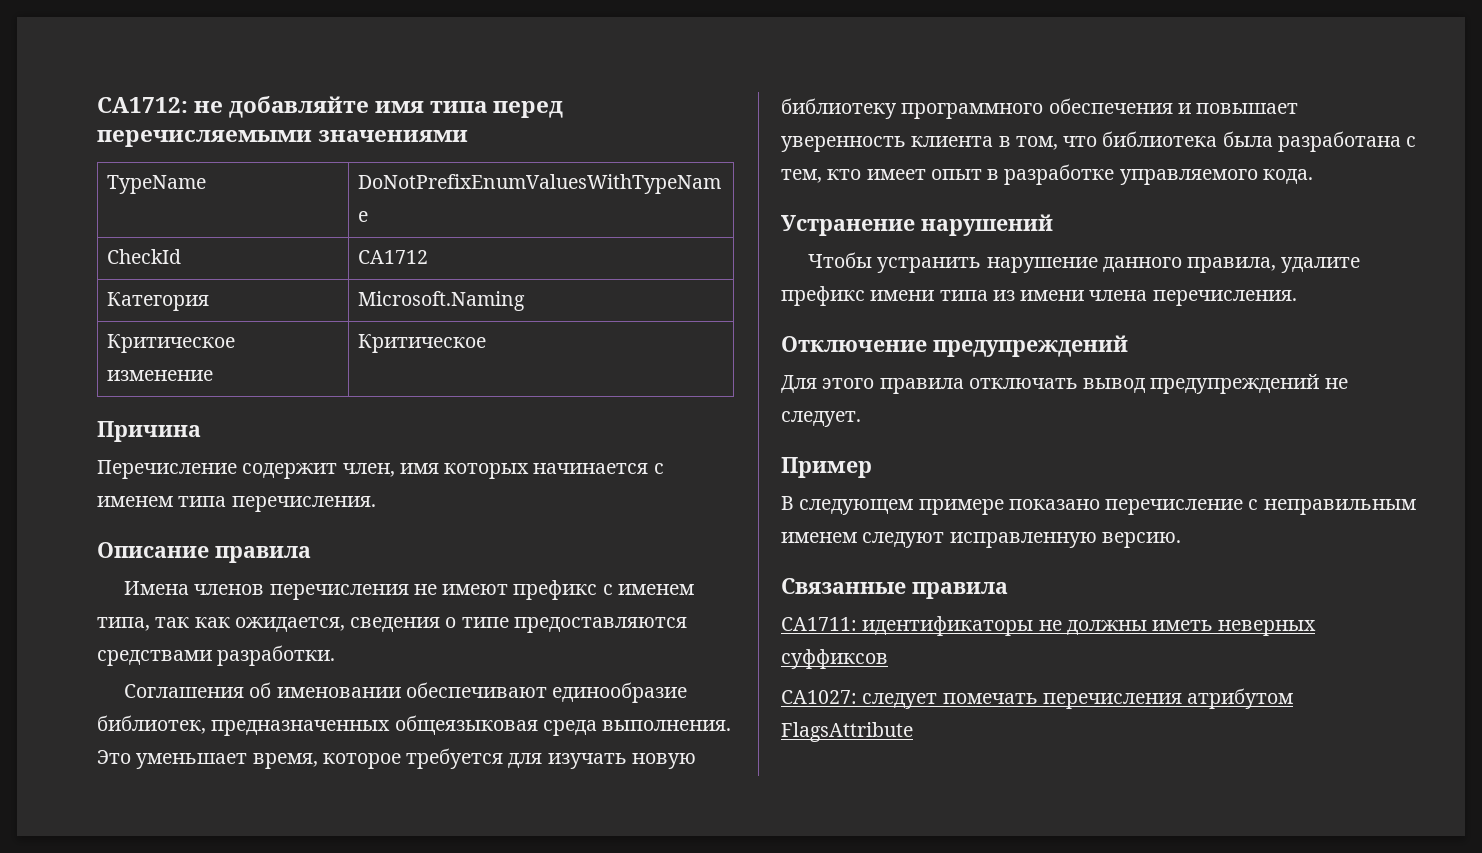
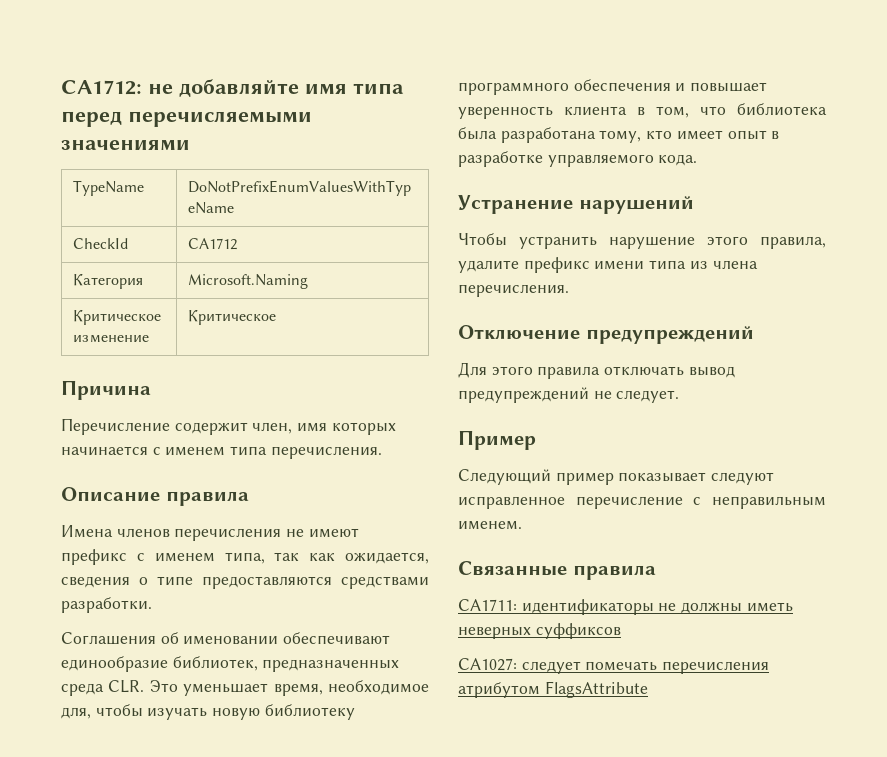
[394,715,732,736] [97,748,543,769] общеязыковая среда выполнения. Это уменьшает время, которое требуется для -> [61,680,429,696] [61,704,143,719] среда CLR. Это уменьшает время, необходимое для, чтобы
[1406,136,1417,147] [781,169,822,183] с тем, -> [599,130,642,143] тому,
[1102,257,1182,272] данного -> [707,236,748,245] этого
[1020,290,1085,301] имени -> (708, 265) none
[781,496,1416,515] [781,532,1181,548] В следующем примере показано перечисление с неправильным именем следуют исправленную версию. -> [458,469,775,485] [458,496,826,509] [458,521,522,530] Следующий пример показывает следуют исправленное перечисление с неправильным именем.

